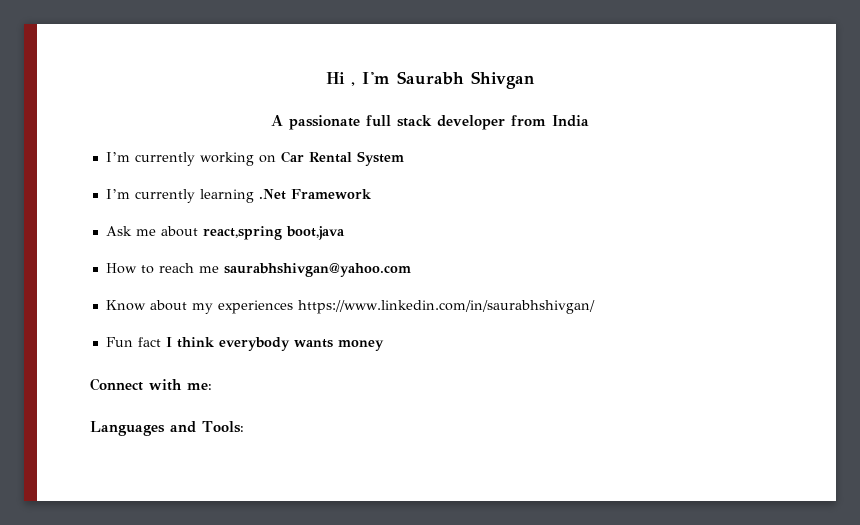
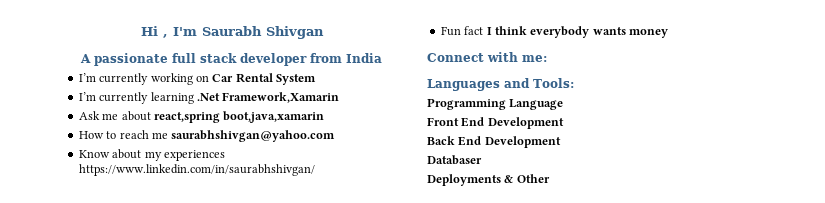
[290,189,372,199] Framework -> [222,92,340,103] Framework,Xamarin
[285,226,345,240] boot,java -> [223,111,325,123] boot,java,xamarin
(244, 427) none -> [427,98,564,110] [427,117,564,129] [427,136,561,148] [427,155,482,165] [427,174,550,186] // Programming Language // Front End Development // Back End Development // Databaser // Deployments & Other

